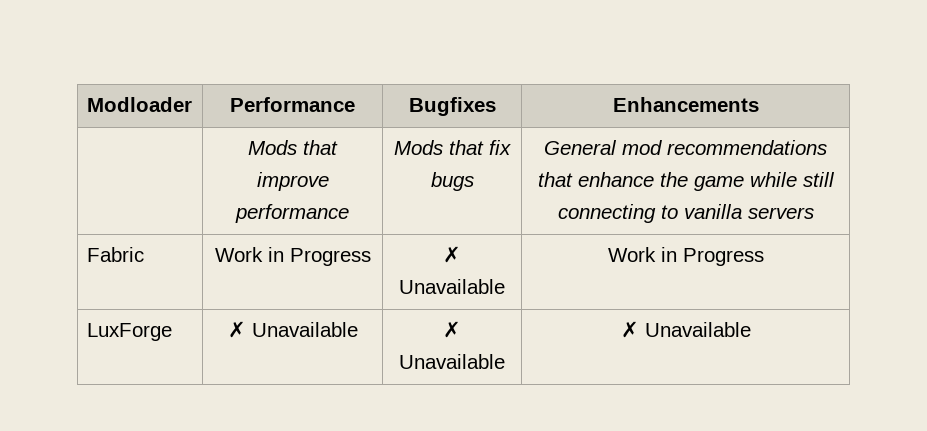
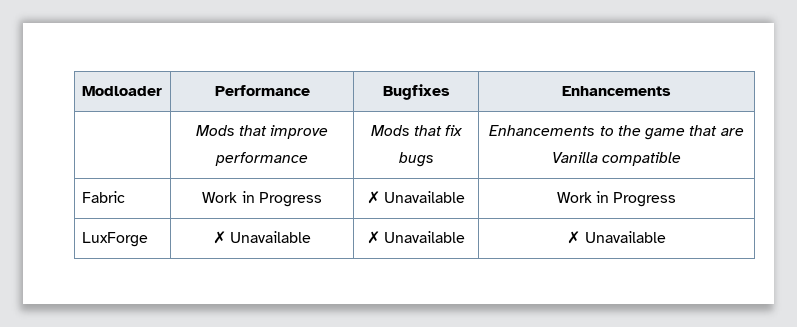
[544,140,827,155] [537,172,835,191] [557,204,814,223] General mod recommendations that enhance the game while still connecting to vanilla servers -> [489,125,744,140] [551,152,682,166] Enhancements to the game that are Vanilla compatible

